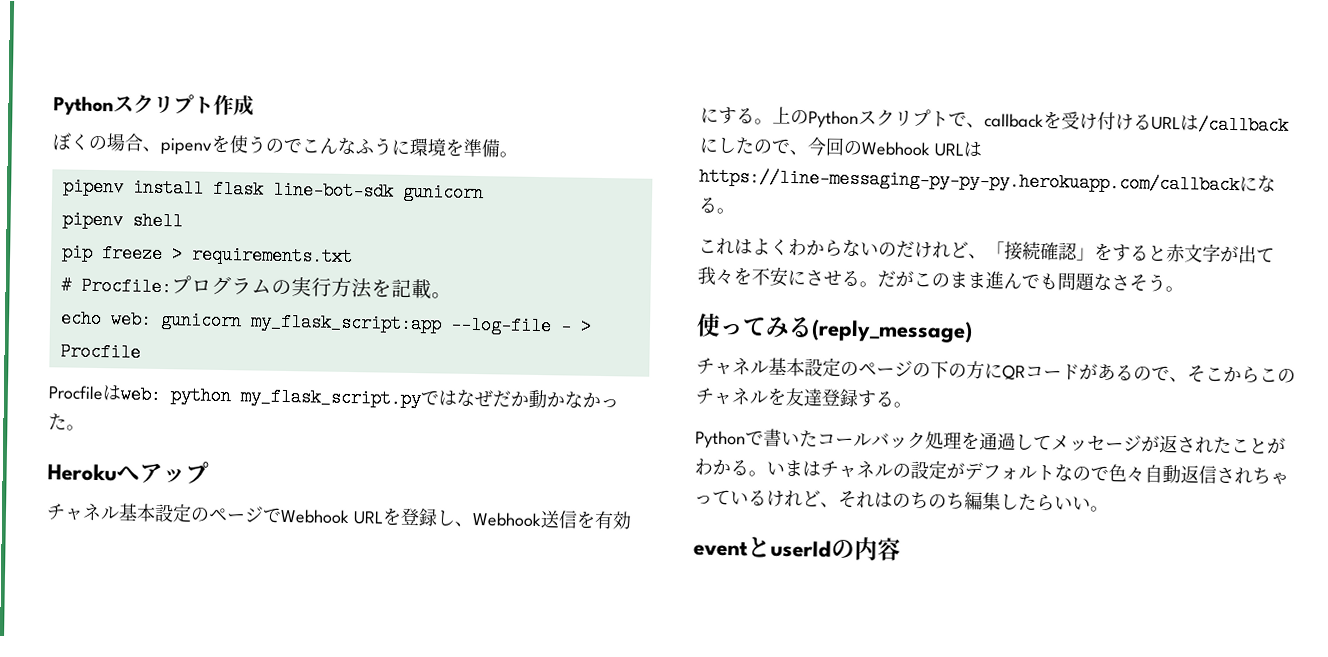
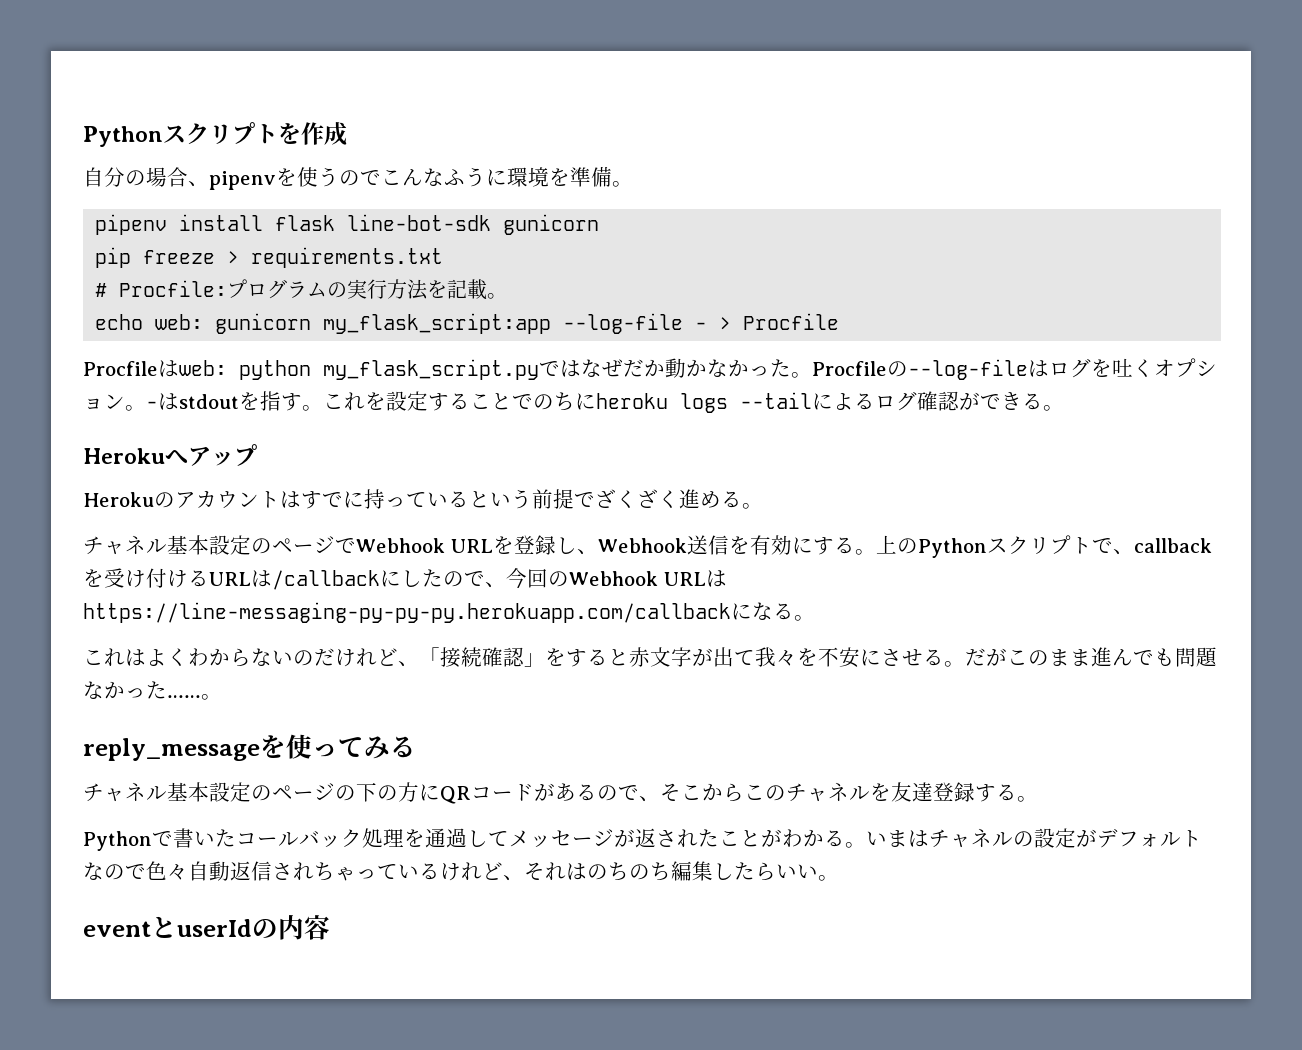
[53,94,214,117] Pythonスクリプト -> [83,122,301,147] Pythonスクリプトを
[52,132,90,151] ぼく -> [83,167,125,187] 自分
[61,210,183,231] // pipenv shell -> (600, 224) none
[47,461,209,484] // Herokuへアップ -> [812,358,1217,380] [83,391,1064,413] [83,444,257,466] [83,489,763,509] Procfileの--log-fileはログを吐くオプション。-はstdoutを指す。これを設定することでのちにheroku logs --tailによるログ確認ができる。 // Herokuへアップ // Herokuのアカウントはすでに持っているという前提でざくざく進める。
[1111,273,1184,293] さそう。 // -> [104,681,222,700] [83,735,286,761] かった……。 // reply_messageを
[811,319,973,343] (reply_message) -> (416, 747) none

